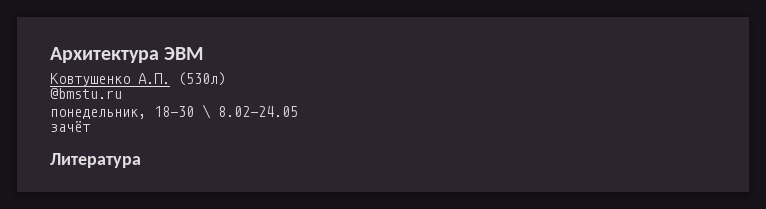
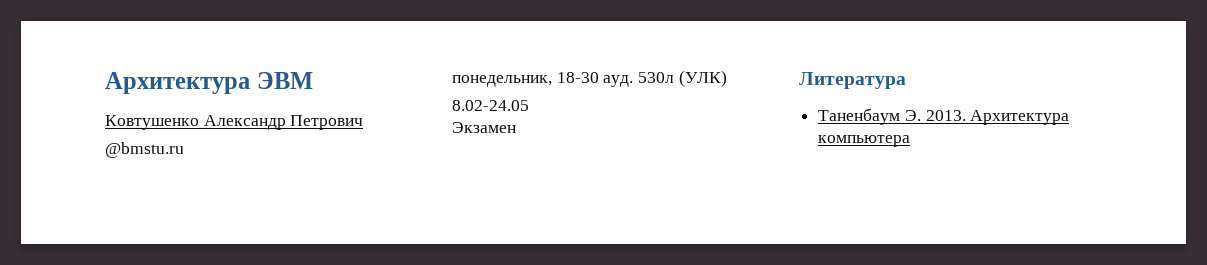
[138,72,226,86] А.П. (530л) -> [203,115,364,130] Александр Петрович
[202,104,211,119] \ -> [603,70,727,87] ауд. 530л (УЛК) //
[50,121,90,132] зачёт -> [452,122,516,133] Экзамен
(141, 160) none -> [818,108,1070,125] [818,135,911,147] // Таненбаум Э. 2013. Архитектура компьютера

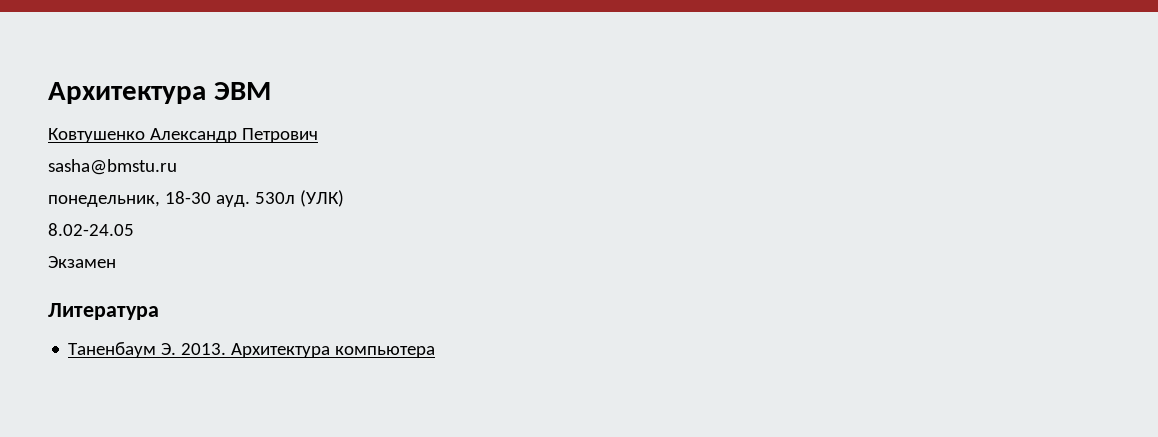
[105,142,184,158] @bmstu.ru -> [48,159,177,175] sasha@bmstu.ru

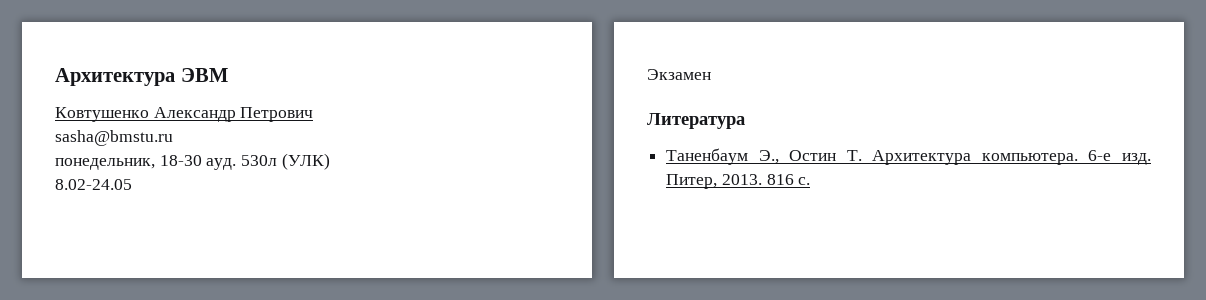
[161,343,436,358] Э. 2013. Архитектура компьютера -> [758,150,1151,165] [666,174,811,189] Э., Остин Т. Архитектура компьютера. 6-е изд. Питер, 2013. 816 с.

